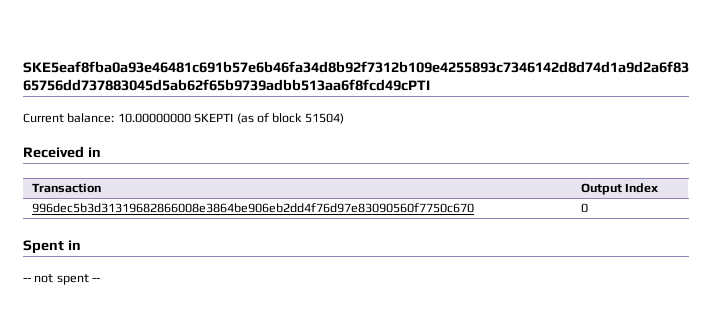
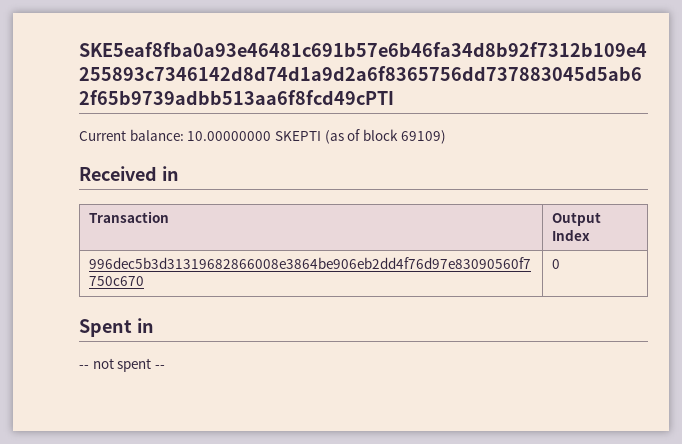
[304,113,344,124] 51504) -> [400,130,446,144] 69109)

